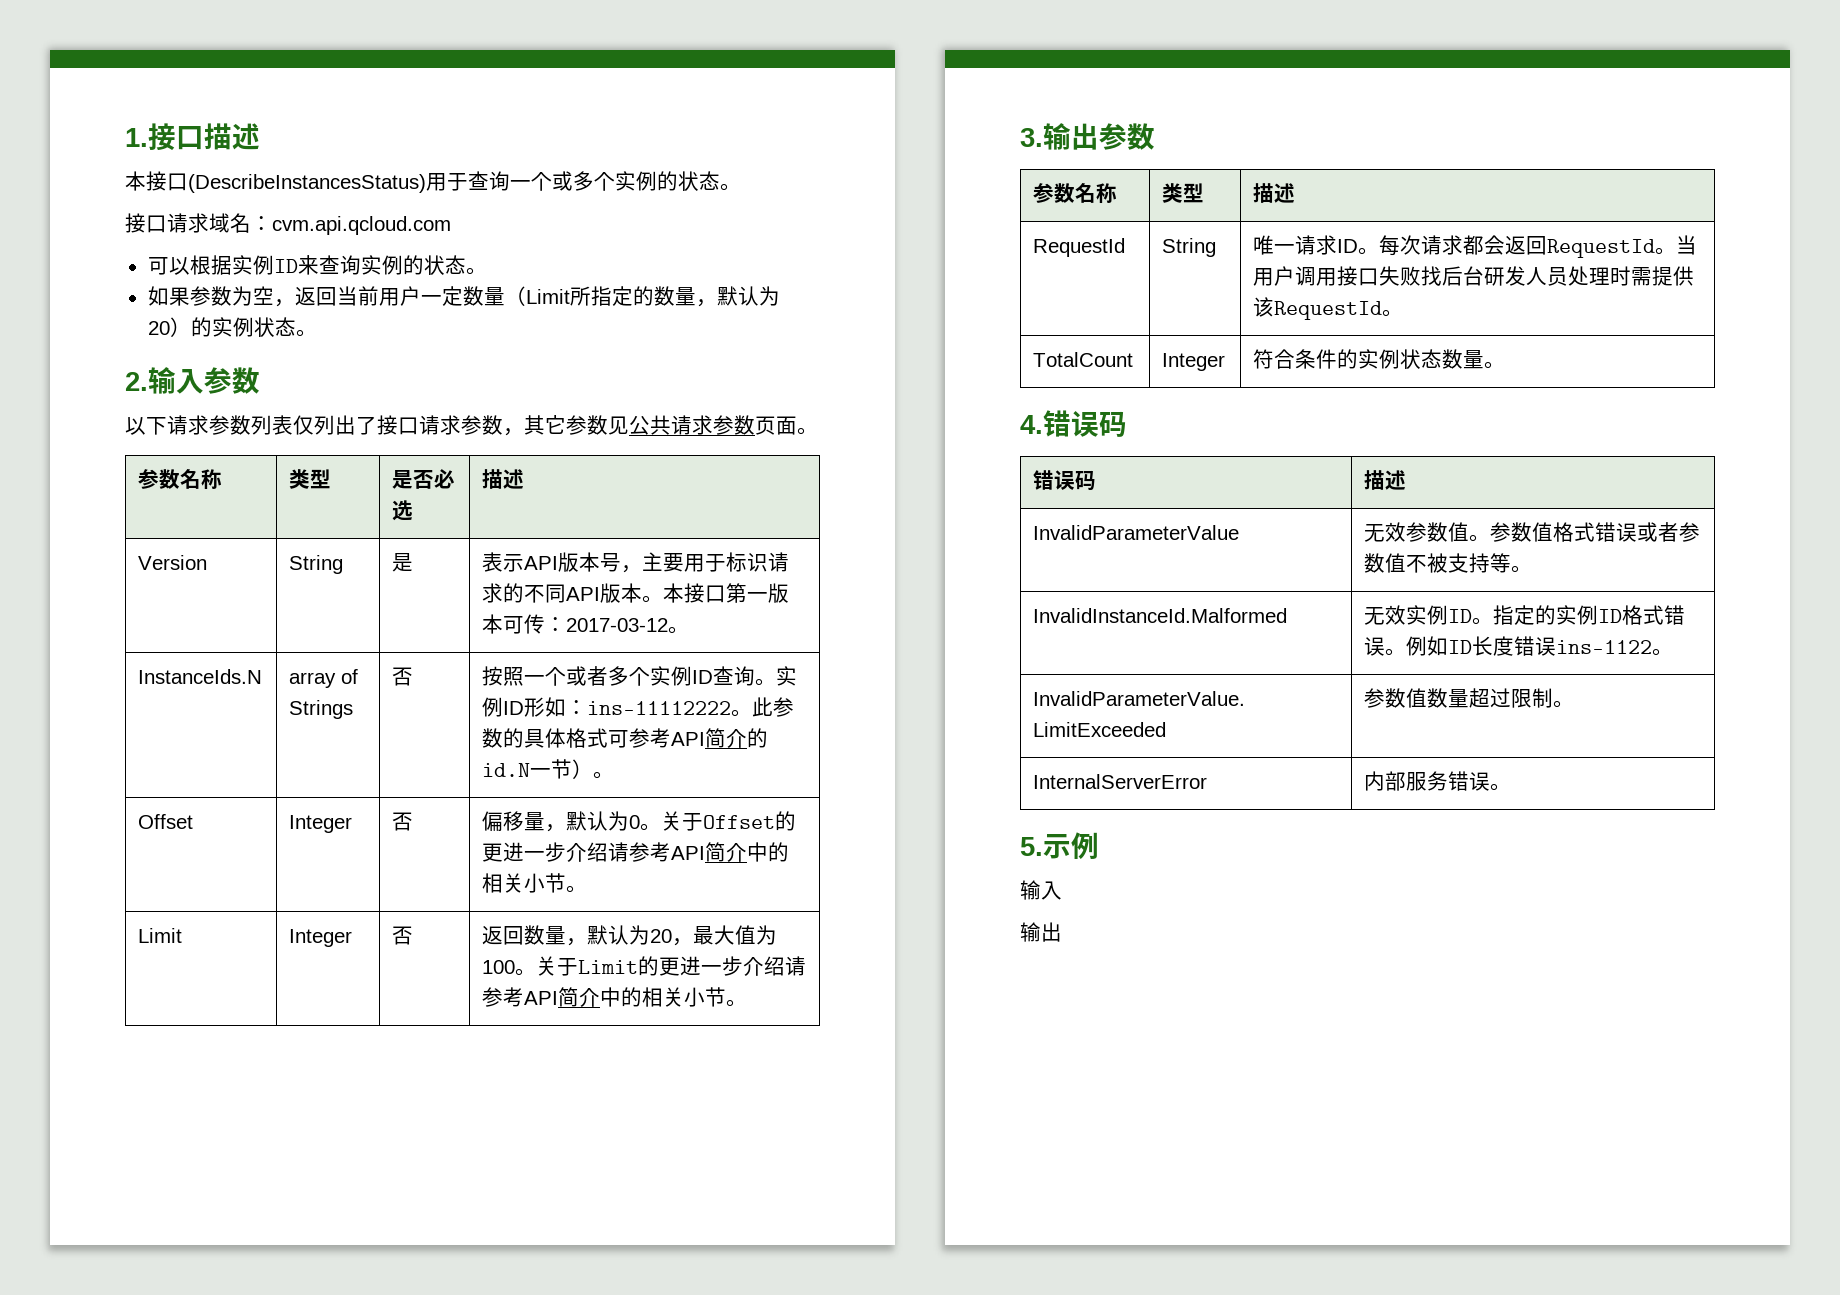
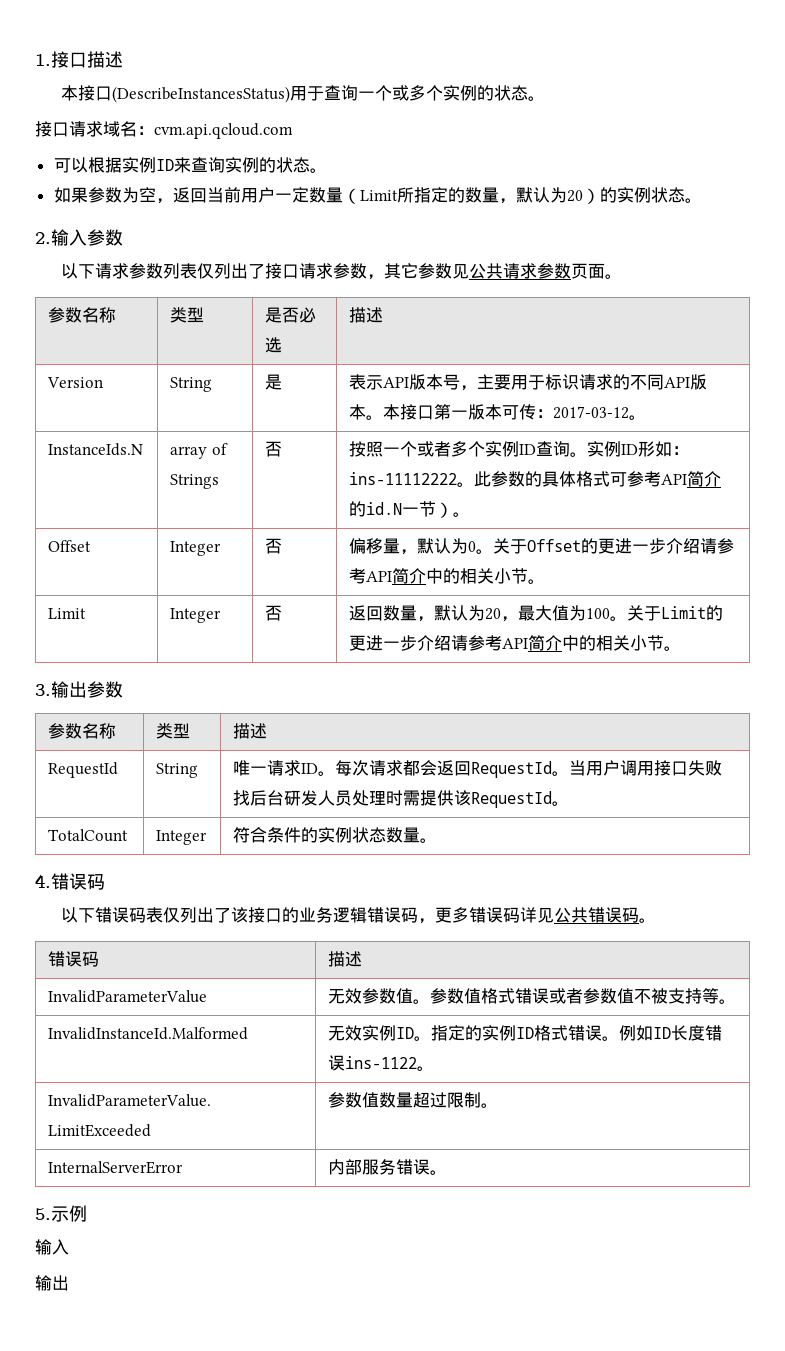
(1127, 424) none -> [60,907,656,924] // 以下错误码表仅列出了该接口的业务逻辑错误码，更多错误码详见公共错误码。

